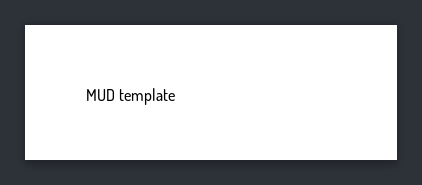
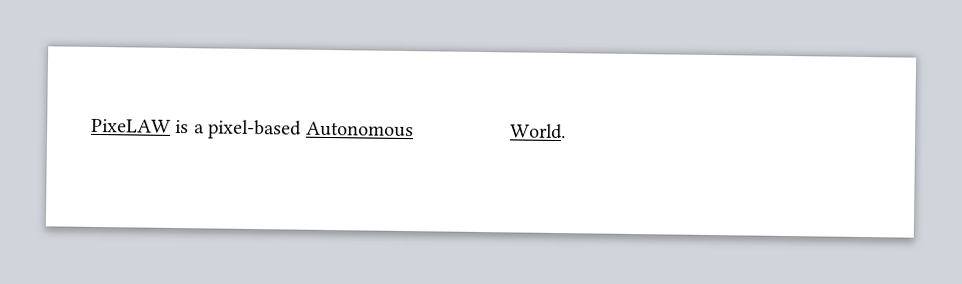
[86,88,176,105] MUD template -> [91,118,566,140] PixeLAW is a pixel-based Autonomous World.

